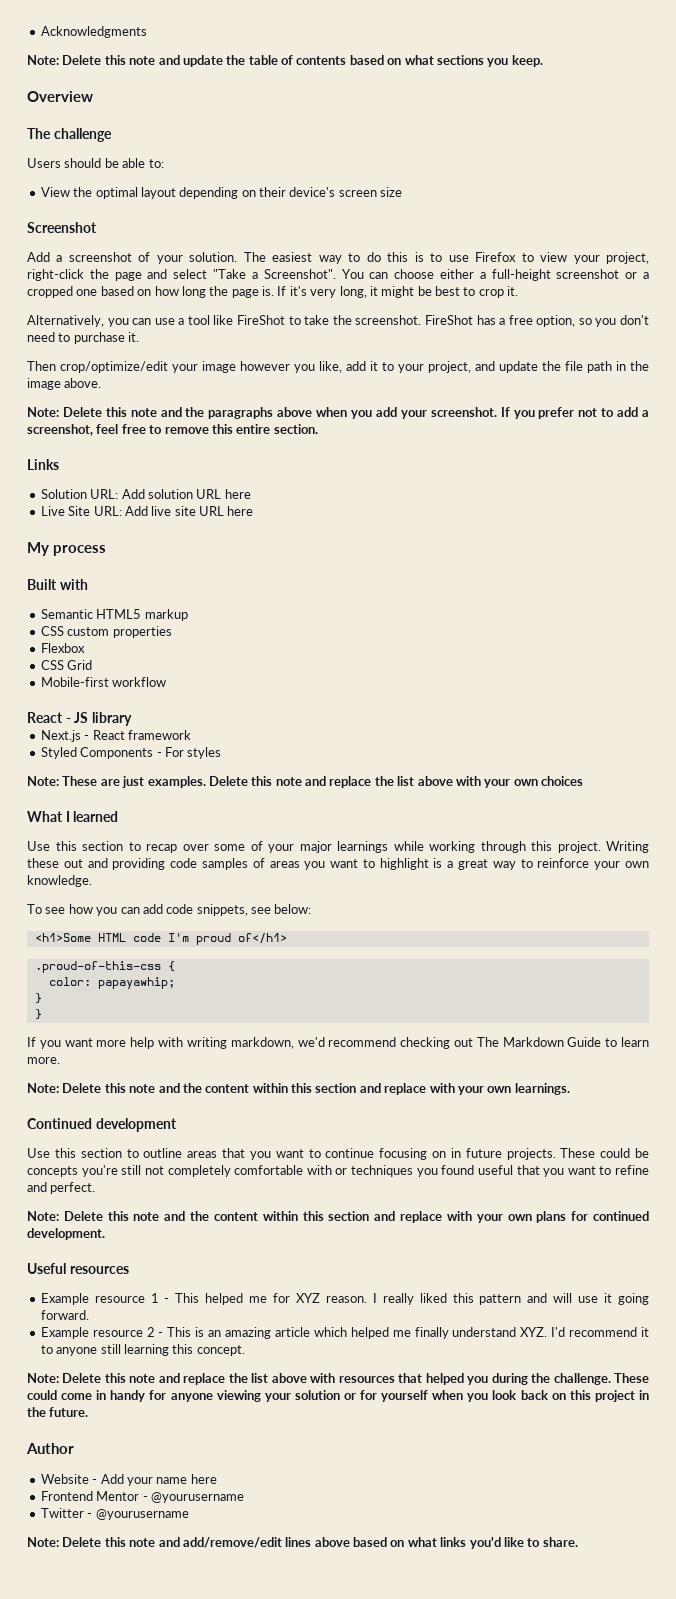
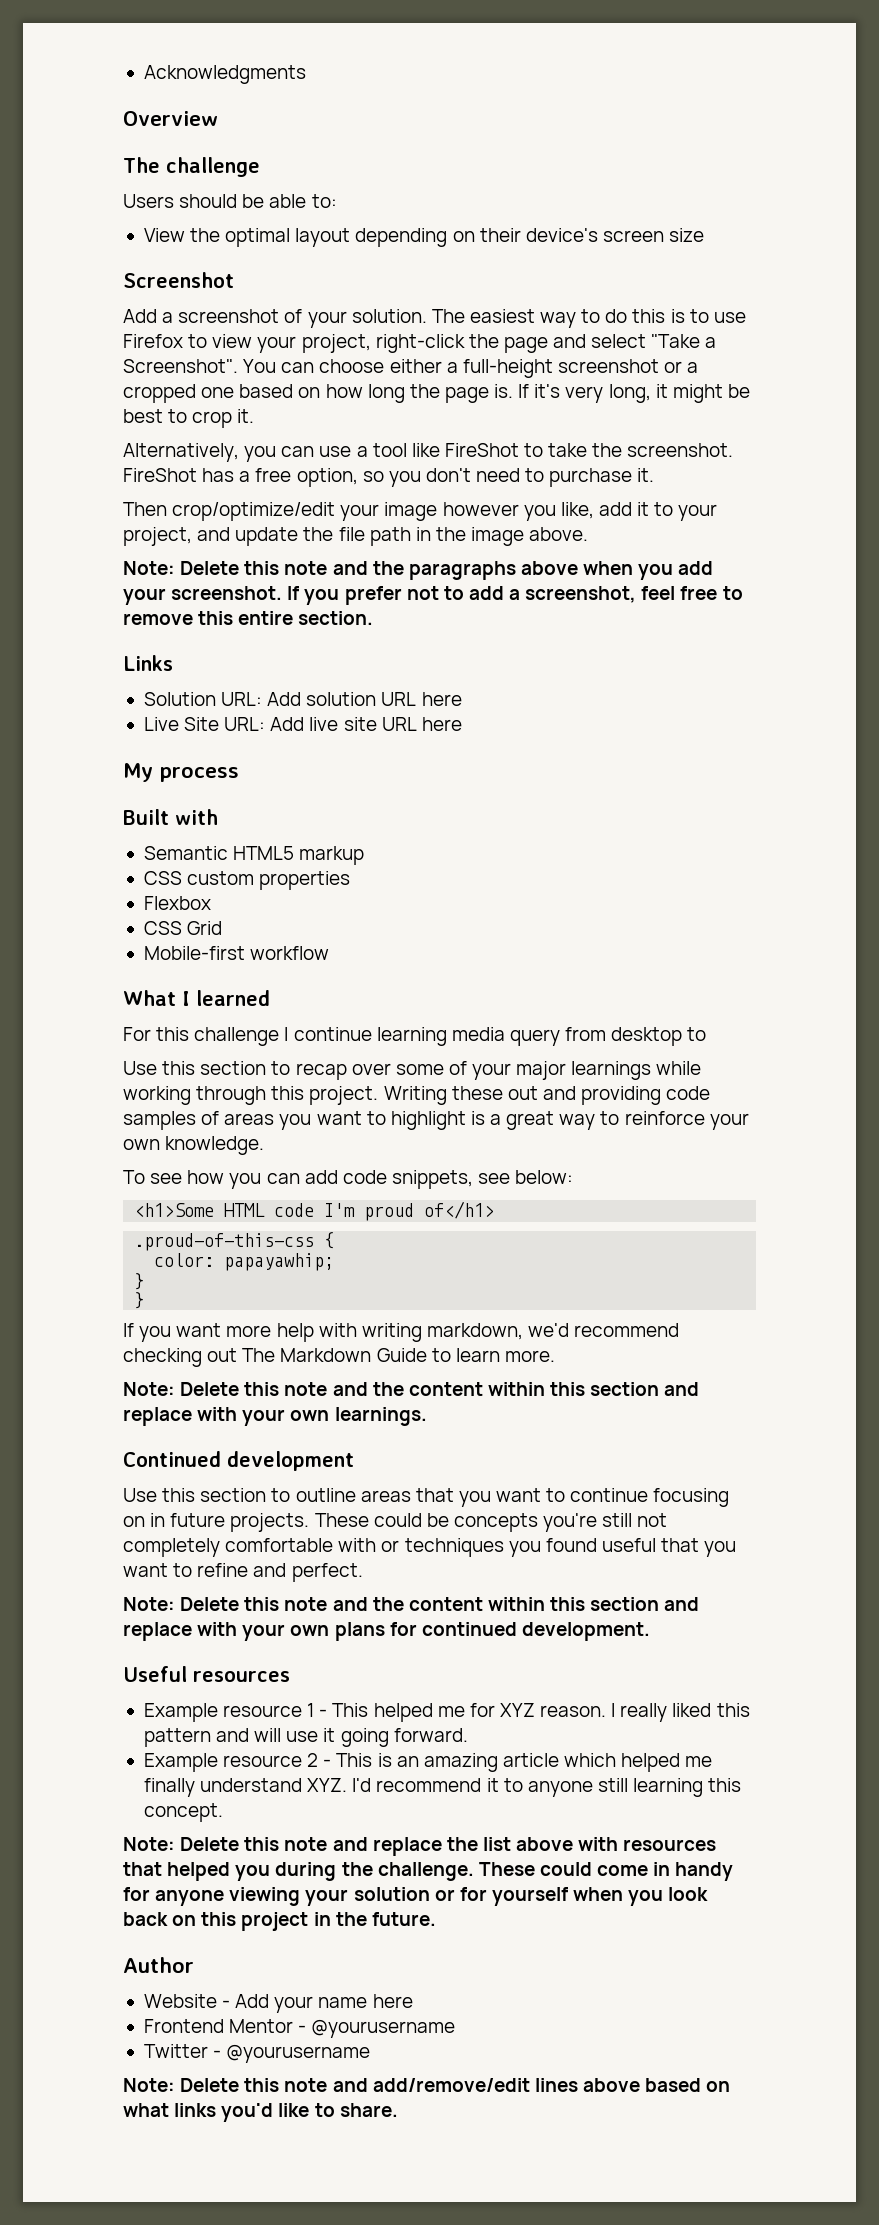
[27,55,543,67] // Note: Delete this note and update the table of contents based on what sections you keep. -> (306, 74) none
[27,712,132,726] [40,730,191,742] [40,747,222,759] [27,776,583,788] [27,811,119,822] React - JS library // Next.js - React framework // Styled Components - For styles // Note: These are just examples. Delete this note and replace the list above with your own choices // What I learned -> [123,990,270,1006] [123,1027,707,1046] What I learned // For this challenge I continue learning media query from desktop to

